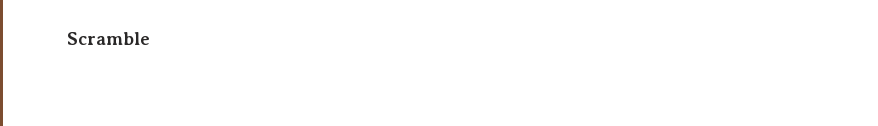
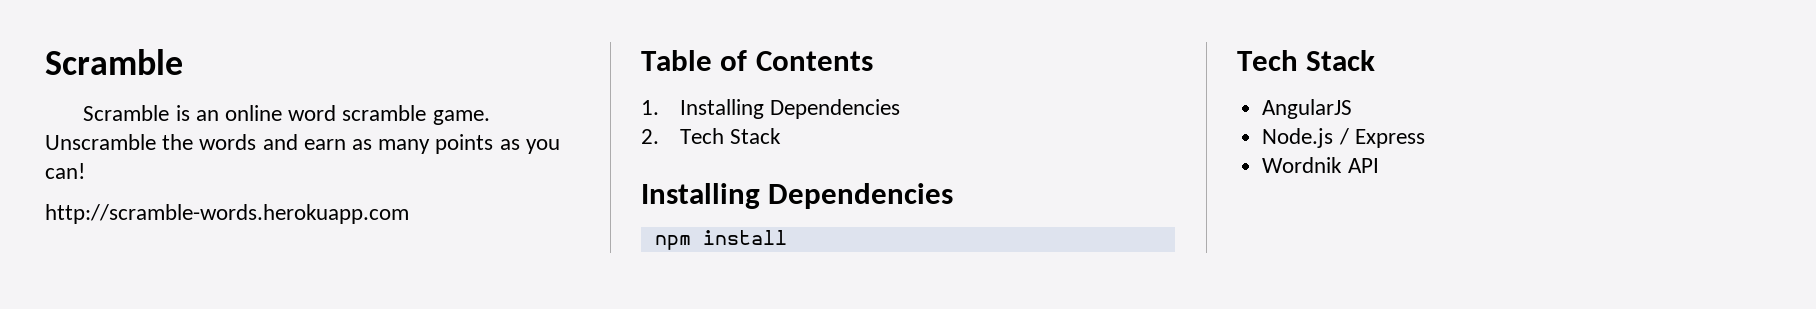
[67,32,150,45] Scramble -> [45,49,183,75] [83,105,490,125] [45,134,560,154] [45,163,85,179] [45,204,409,224] [641,50,873,71] [641,99,901,119] [641,128,782,144] [641,183,954,209] [654,230,787,250] [1237,50,1376,71] [1262,99,1353,119] [1262,128,1425,148] [1262,157,1379,173] Scramble // Scramble is an online word scramble game. Unscramble the words and earn as many points as you can! // http://scramble-words.herokuapp.com // Table of Contents // 1. Installing Dependencies // 2. Tech Stack // Installing Dependencies // npm install // Tech Stack // AngularJS // Node.js / Express // Wordnik API

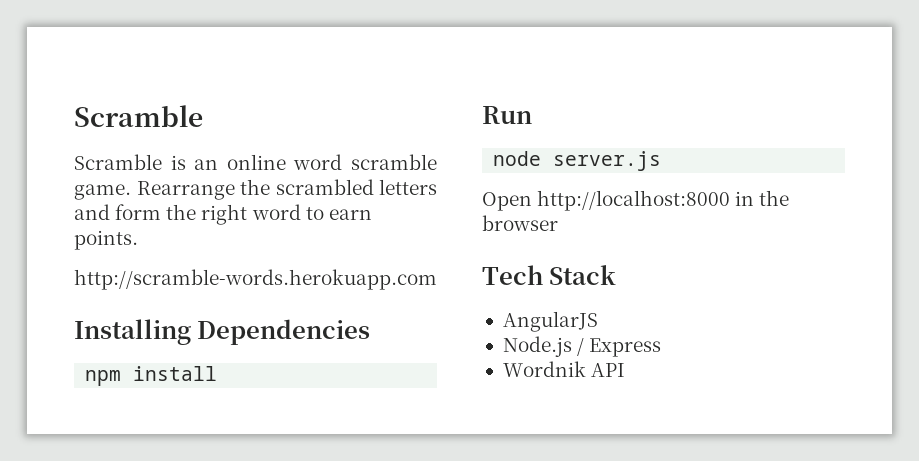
[45,134,560,154] [45,163,85,179] [45,204,409,224] [641,50,873,71] [641,99,901,119] [641,128,782,144] [641,183,954,209] [654,230,787,250] Unscramble the words and earn as many points as you can! // http://scramble-words.herokuapp.com // Table of Contents // 1. Installing Dependencies // 2. Tech Stack // Installing Dependencies // npm install -> [136,179,437,200] [74,204,372,225] [74,230,138,250] [74,269,437,290] [74,319,371,345] [85,366,218,386] [482,106,532,124] [493,151,662,171] [482,190,790,211] [482,215,558,231] Rearrange the scrambled letters and form the right word to earn points. // http://scramble-words.herokuapp.com // Installing Dependencies // npm install // Run // node server.js // Open http://localhost:8000 in the browser

